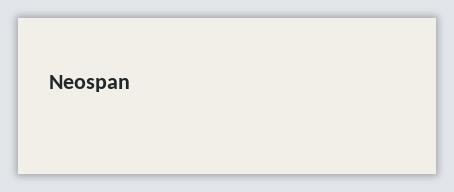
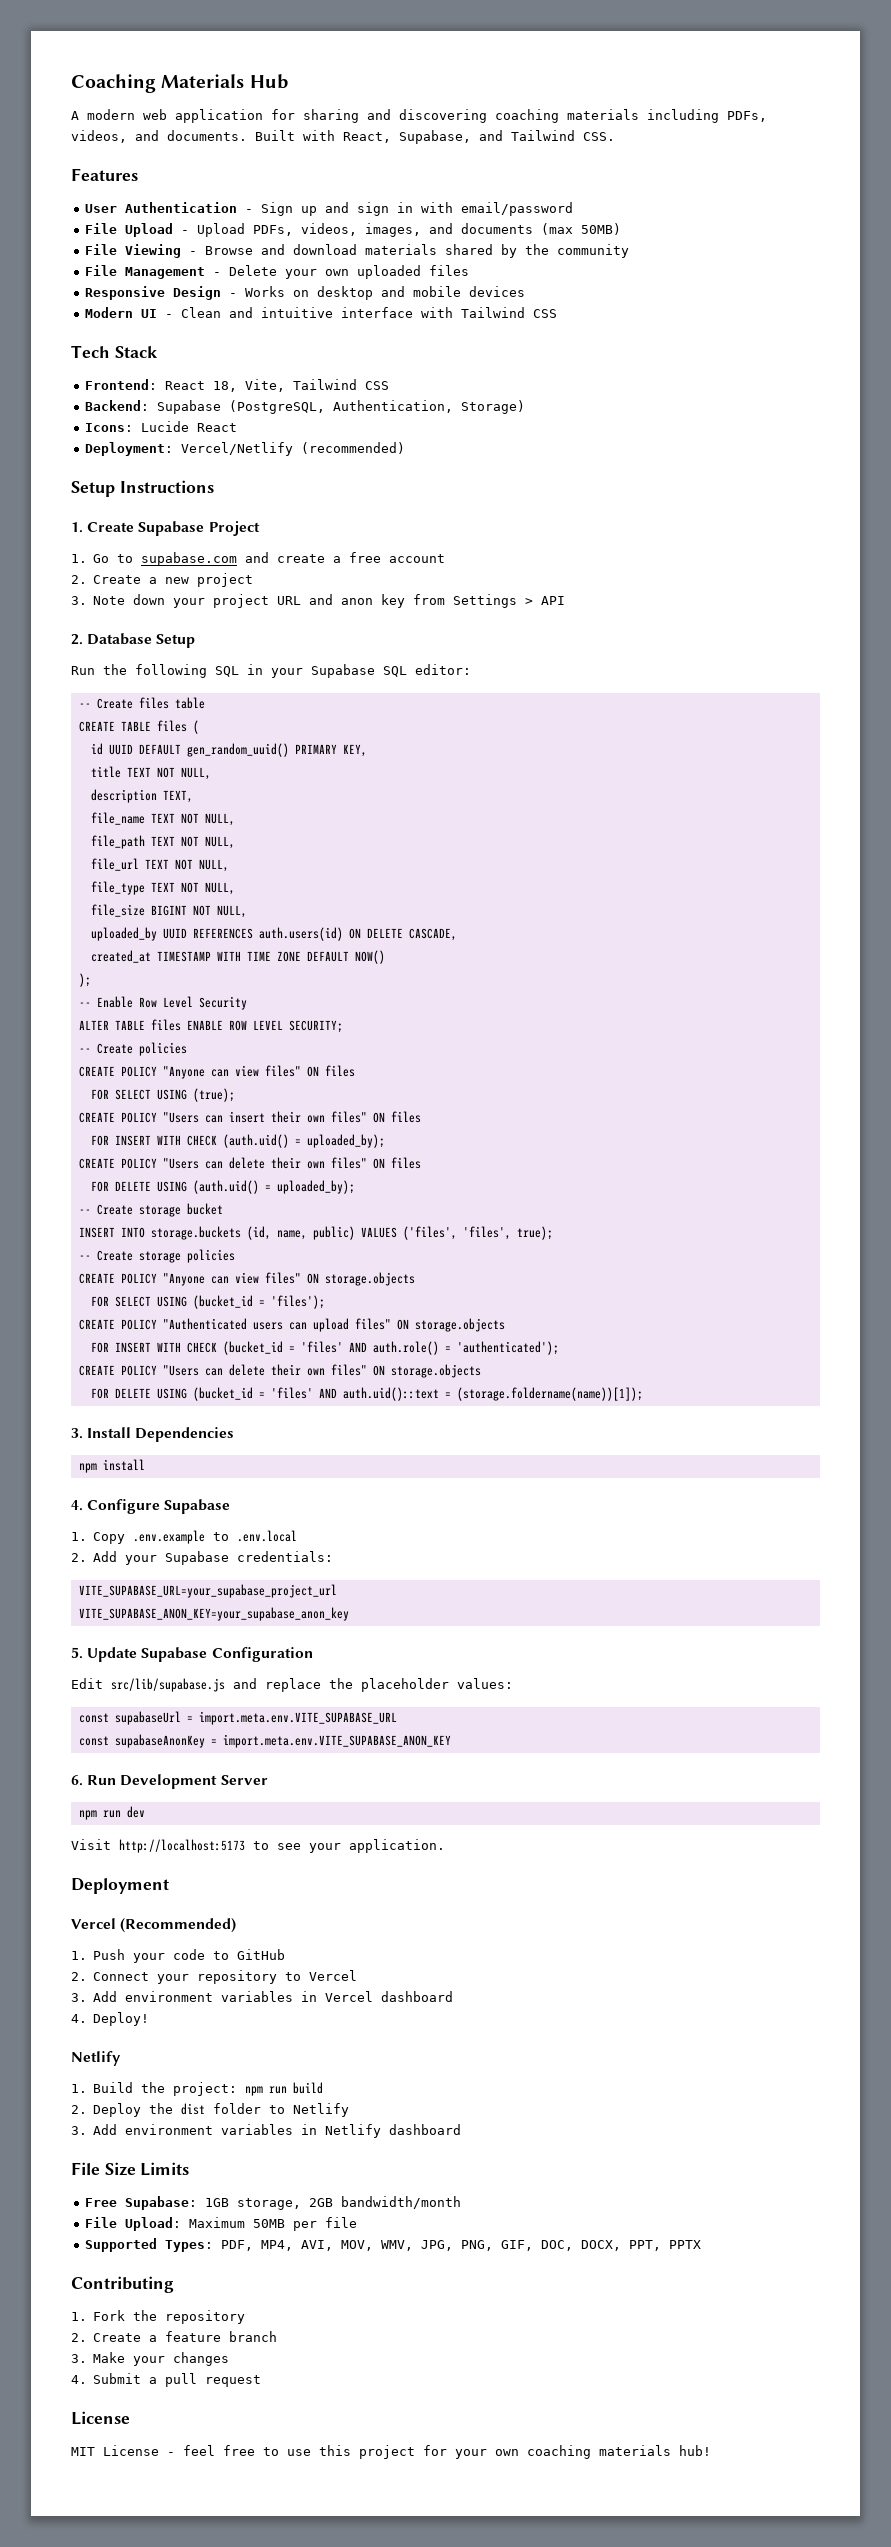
[49,75,130,92] Neospan -> [71,74,288,93] [71,109,767,123] [71,130,615,144] [71,168,138,181] [84,202,573,216] [84,223,621,237] [84,244,629,258] [84,265,469,279] [84,286,525,300] [84,307,557,318] [71,345,158,358] [84,379,389,392] [84,400,525,414] [84,421,237,432] [84,442,405,456] [71,480,214,497] [71,521,260,536] [71,552,446,566] [71,573,254,587] [71,594,566,608] [71,633,196,648] [71,664,471,678] [78,697,205,709] [78,720,199,734] [90,743,367,757] [90,766,211,780] [90,789,193,803] [90,812,235,826] [90,835,235,849] [90,858,229,872] [90,881,235,895] [90,904,247,918] [90,927,457,941] [90,950,385,964] [78,973,91,987] [78,996,247,1010] [78,1019,343,1033] [78,1042,187,1056] [78,1065,355,1079] [90,1088,235,1102] [78,1111,421,1123] [90,1134,385,1148] [78,1157,421,1169] [90,1180,355,1194] [78,1203,223,1217] [78,1226,553,1240] [78,1249,235,1263] [78,1272,415,1286] [90,1295,325,1309] [78,1318,505,1332] [90,1341,559,1355] [78,1364,481,1378] [90,1387,643,1401] [71,1427,235,1442] [78,1459,145,1473] [71,1499,231,1514] [71,1530,298,1544] [71,1551,334,1565] [78,1584,337,1598] [78,1607,349,1621] [71,1647,313,1662] [71,1678,513,1692] [78,1711,397,1725] [78,1734,451,1748] [71,1774,268,1789] [78,1806,145,1820] [71,1839,445,1853] [71,1878,169,1894] [71,1918,237,1933] [71,1949,286,1963] [71,1970,358,1984] [71,1991,454,2002] [71,2012,150,2026] [71,2051,121,2066] [71,2082,324,2096] [71,2103,350,2117] [71,2124,462,2138] [71,2162,190,2176] [84,2196,461,2210] [84,2217,357,2231] [84,2238,701,2252] [71,2276,174,2293] [71,2310,246,2324] [71,2331,278,2342] [71,2352,230,2366] [71,2373,262,2387] [71,2411,130,2425] [71,2445,711,2459] Coaching Materials Hub // A modern web application for sharing and discovering coaching materials including PDFs, videos, and documents. Built with React, Supabase, and Tailwind CSS. // Features // User Authentication - Sign up and sign in with email/password // File Upload - Upload PDFs, videos, images, and documents (max 50MB) // File Viewing - Browse and download materials shared by the community // File Management - Delete your own uploaded files // Responsive Design - Works on desktop and mobile devices // Modern UI - Clean and intuitive interface with Tailwind CSS // Tech Stack // Frontend: React 18, Vite, Tailwind CSS // Backend: Supabase (PostgreSQL, Authentication, Storage) // Icons: Lucide React // Deployment: Vercel/Netlify (recommended) // Setup Instructions // 1. Create Supabase Project // 1. Go to supabase.com and create a free account // 2. Create a new project // 3. Note down your project URL and anon key from Settings > API // 2. Database Setup // Run the following SQL in your Supabase SQL editor: // -- Create files table // CREATE TABLE files ( // id UUID DEFAULT gen_random_uuid() PRIMARY KEY, // title TEXT NOT NULL, // description TEXT, // file_name TEXT NOT NULL, // file_path TEXT NOT NULL, // file_url TEXT NOT NULL, // file_type TEXT NOT NULL, // file_size BIGINT NOT NULL, // uploaded_by UUID REFERENCES auth.users(id) ON DELETE CASCADE, // created_at TIMESTAMP WITH TIME ZONE DEFAULT NOW() // ); // -- Enable Row Level Security // ALTER TABLE files ENABLE ROW LEVEL SECURITY; // -- Create policies // CREATE POLICY "Anyone can view files" ON files // FOR SELECT USING (true); // CREATE POLICY "Users can insert their own files" ON files // FOR INSERT WITH CHECK (auth.uid() = uploaded_by); // CREATE POLICY "Users can delete their own files" ON files // FOR DELETE USING (auth.uid() = uploaded_by); // -- Create storage bucket // INSERT INTO storage.buckets (id, name, public) VALUES ('files', 'files', true); // -- Create storage policies // CREATE POLICY "Anyone can view files" ON storage.objects // FOR SELECT USING (bucket_id = 'files'); // CREATE POLICY "Authenticated users can upload files" ON storage.objects // FOR INSERT WITH CHECK (bucket_id = 'files' AND auth.role() = 'authenticated'); // CREATE POLICY "Users can delete their own files" ON storage.objects // FOR DELETE USING (bucket_id = 'files' AND auth.uid()::text = (storage.foldername(name))[1]); // 3. Install Dependencies // npm install // 4. Configure Supabase // 1. Copy .env.example to .env.local // 2. Add your Supabase credentials: // VITE_SUPABASE_URL=your_supabase_project_url // VITE_SUPABASE_ANON_KEY=your_supabase_anon_key // 5. Update Supabase Configuration // Edit src/lib/supabase.js and replace the placeholder values: // const supabaseUrl = import.meta.env.VITE_SUPABASE_URL // const supabaseAnonKey = import.meta.env.VITE_SUPABASE_ANON_KEY // 6. Run Development Server // npm run dev // Visit http://localhost:5173 to see your application. // Deployment // Vercel (Recommended) // 1. Push your code to GitHub // 2. Connect your repository to Vercel // 3. Add environment variables in Vercel dashboard // 4. Deploy! // Netlify // 1. Build the project: npm run build // 2. Deploy the dist folder to Netlify // 3. Add environment variables in Netlify dashboard // File Size Limits // Free Supabase: 1GB storage, 2GB bandwidth/month // File Upload: Maximum 50MB per file // Supported Types: PDF, MP4, AVI, MOV, WMV, JPG, PNG, GIF, DOC, DOCX, PPT, PPTX // Contributing // 1. Fork the repository // 2. Create a feature branch // 3. Make your changes // 4. Submit a pull request // License // MIT License - feel free to use this project for your own coaching materials hub!

